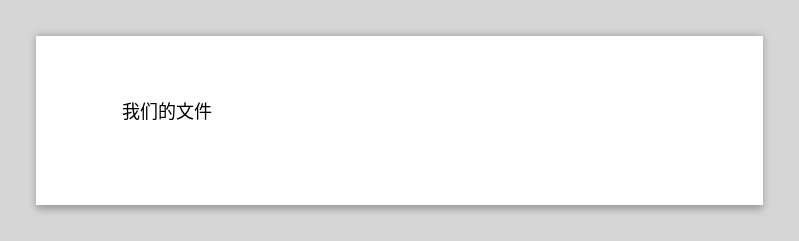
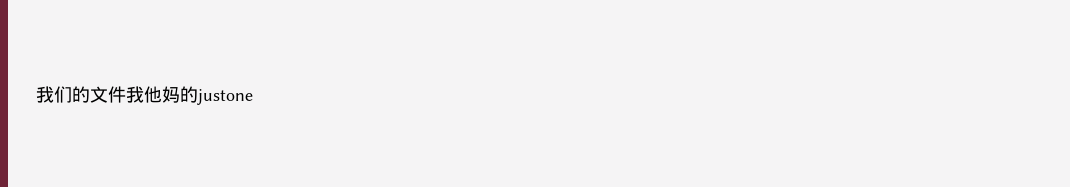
(212, 111) none -> [126,86,253,105] 我他妈的justone

